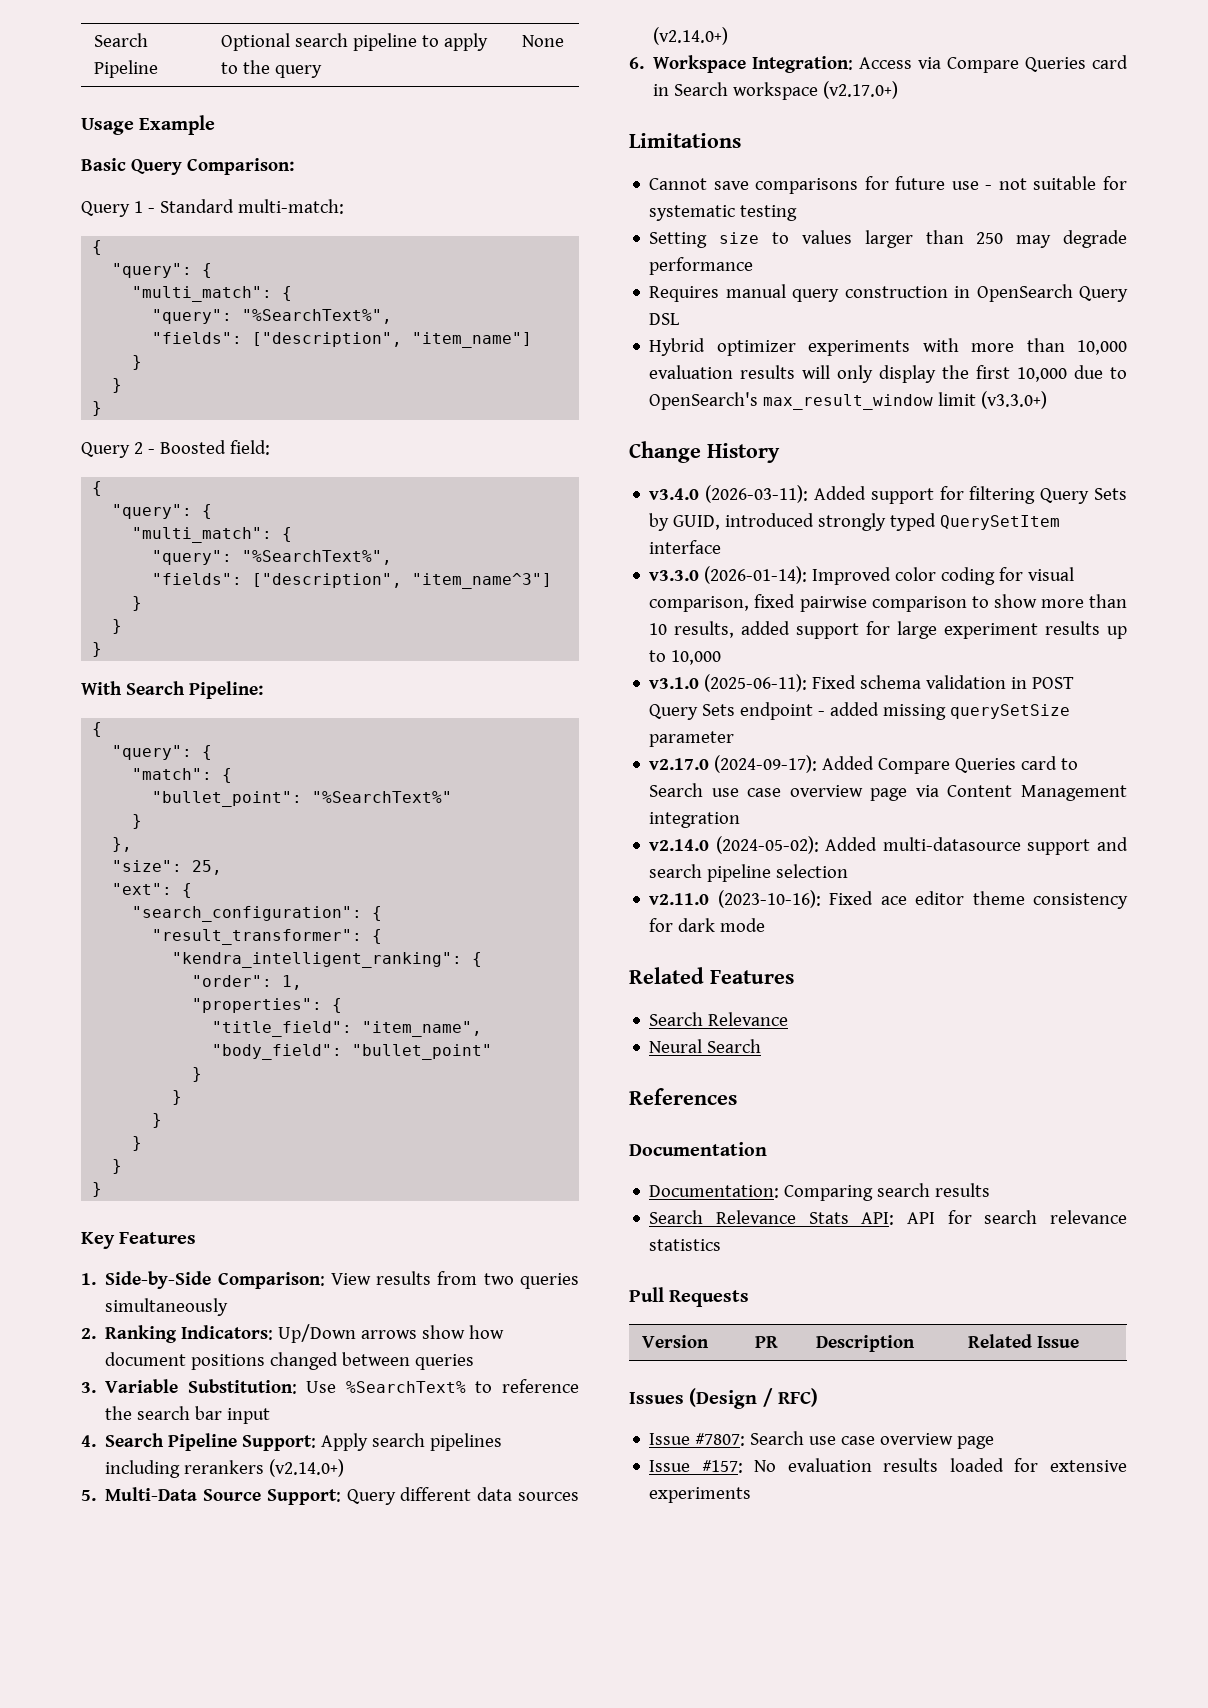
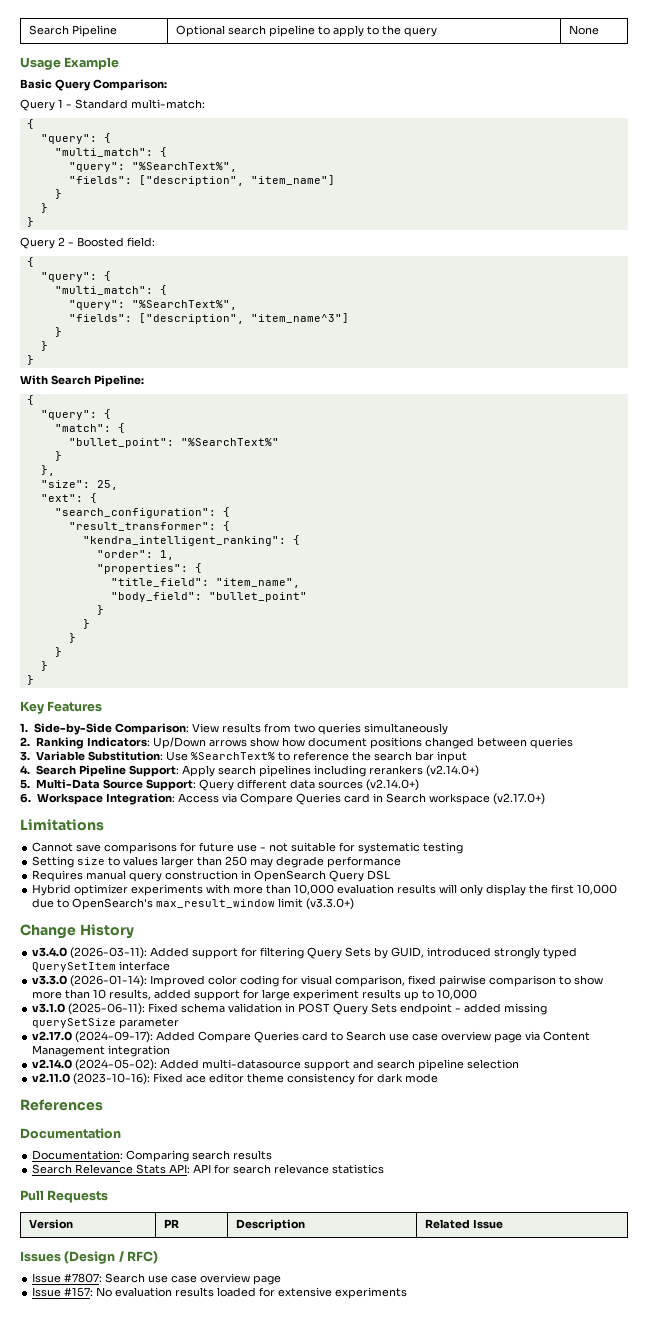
[629,967,794,984] [649,1012,789,1026] [649,1039,762,1053] // Related Features // Search Relevance // Neural Search -> (439, 1078) none

